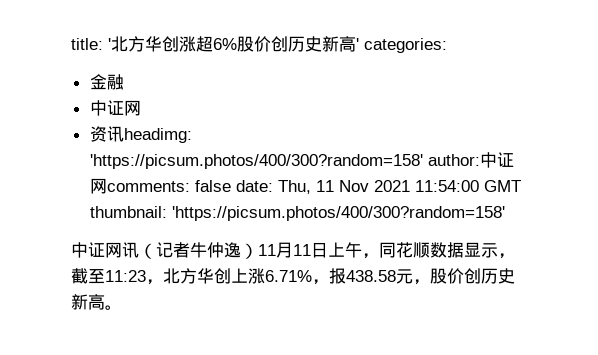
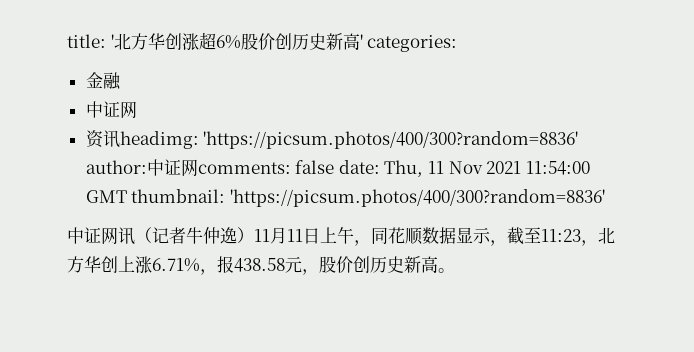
[89,154,423,169] 'https://picsum.photos/400/300?random=158' -> [203,131,579,149] 'https://picsum.photos/400/300?random=8836'
[171,206,505,221] 'https://picsum.photos/400/300?random=158' -> [229,189,605,207] 'https://picsum.photos/400/300?random=8836'

